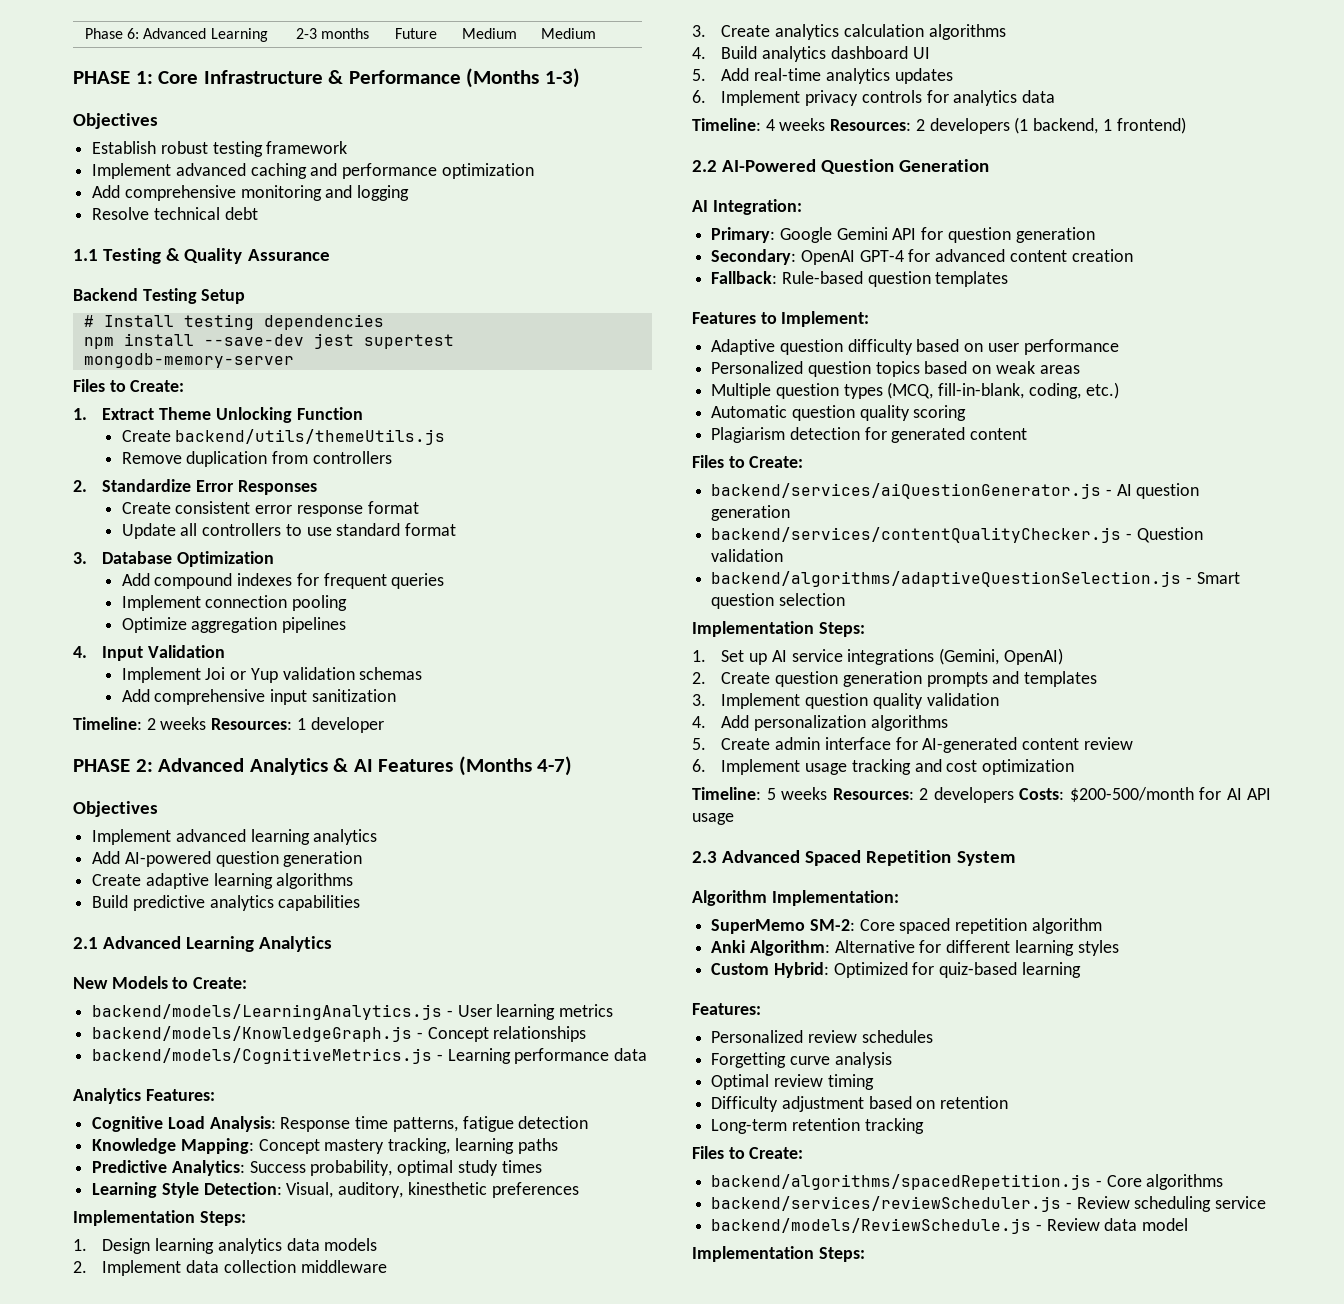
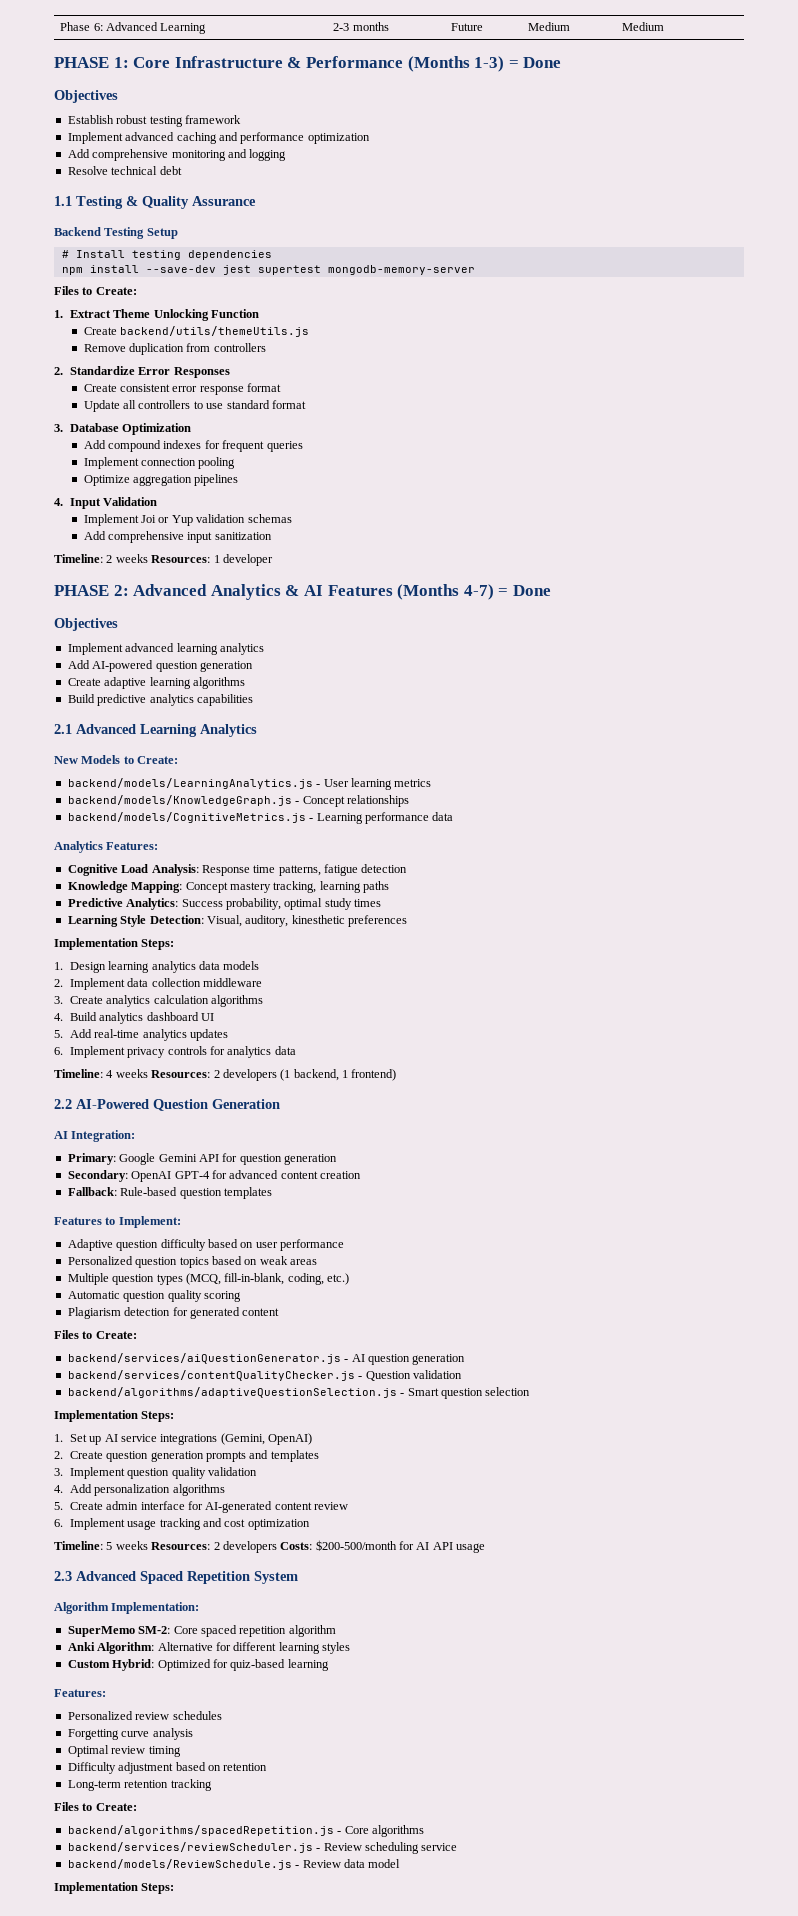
(580, 78) none -> [508,57,562,68] = Done
(573, 766) none -> [498,585,551,596] = Done

